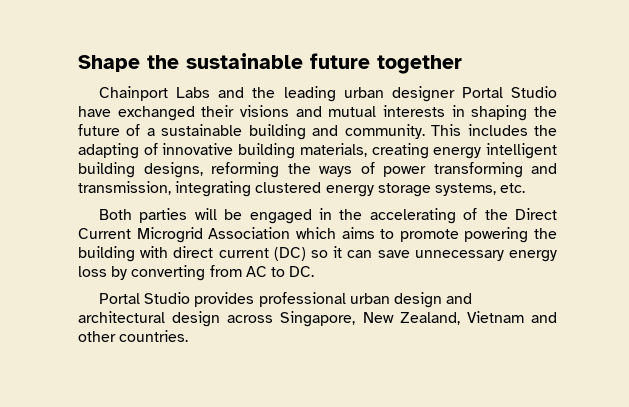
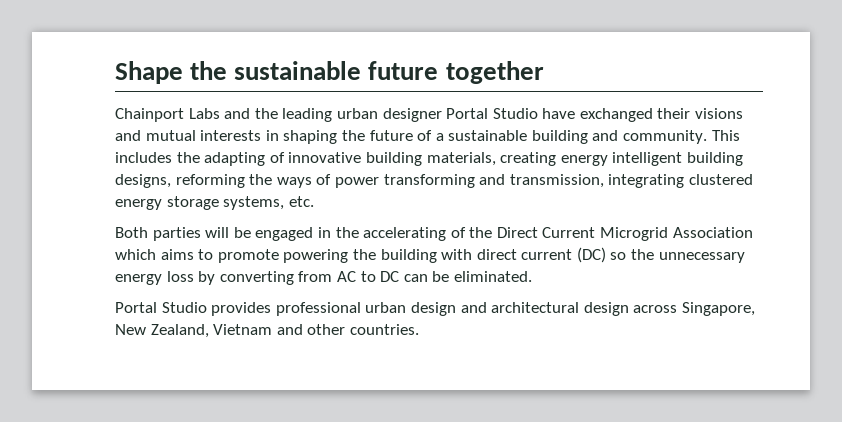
[333,246,410,258] it can save -> [631,249,655,260] the
[289,266,315,277] DC. -> [380,271,532,282] DC can be eliminated.

